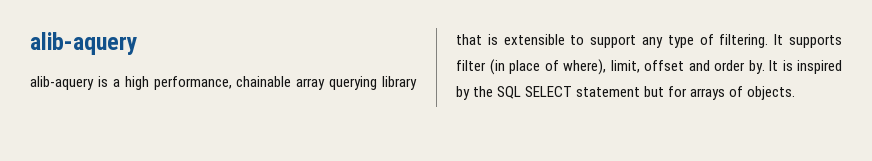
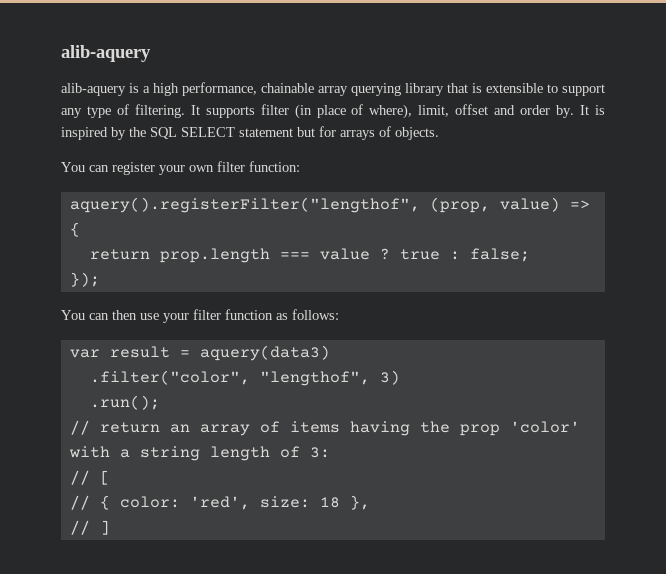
(796, 93) none -> [61,161,300,175] [69,197,590,213] [69,222,80,237] [89,248,530,263] [69,272,100,287] [61,309,339,323] [69,345,330,361] [89,370,400,386] [89,395,160,410] [69,420,580,436] [68,446,330,461] [69,470,110,485] [69,495,370,510] [69,520,110,535] // You can register your own filter function: // aquery().registerFilter("lengthof", (prop, value) => { // return prop.length === value ? true : false; // }); // You can then use your filter function as follows: // var result = aquery(data3) // .filter("color", "lengthof", 3) // .run(); // // return an array of items having the prop 'color' with a string length of 3: // // [ // // { color: 'red', size: 18 }, // // ]

